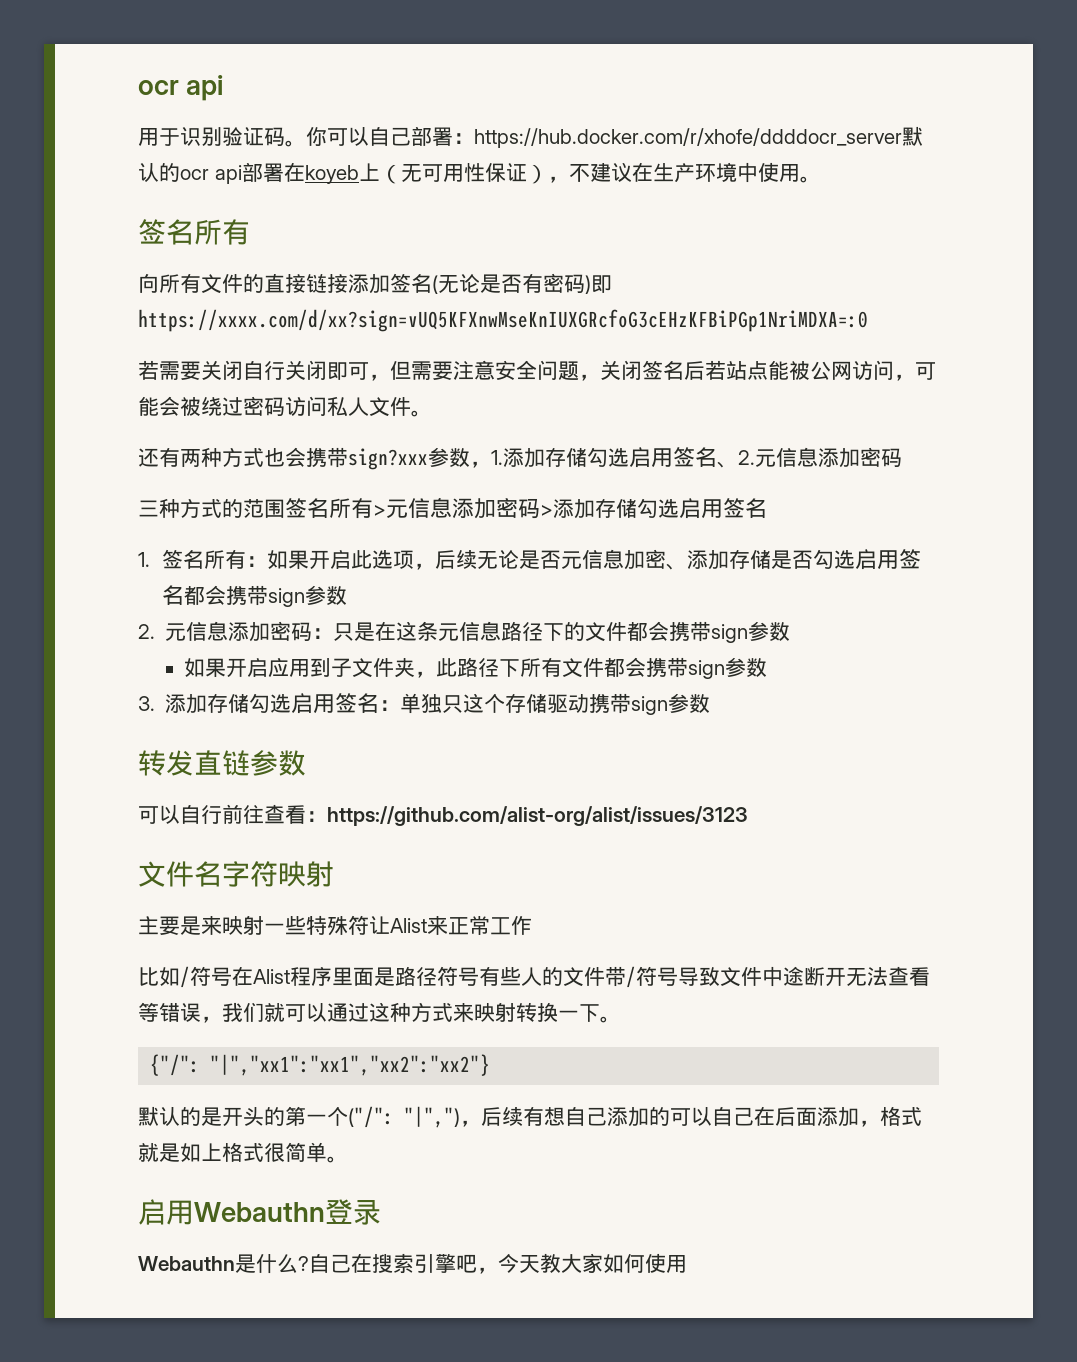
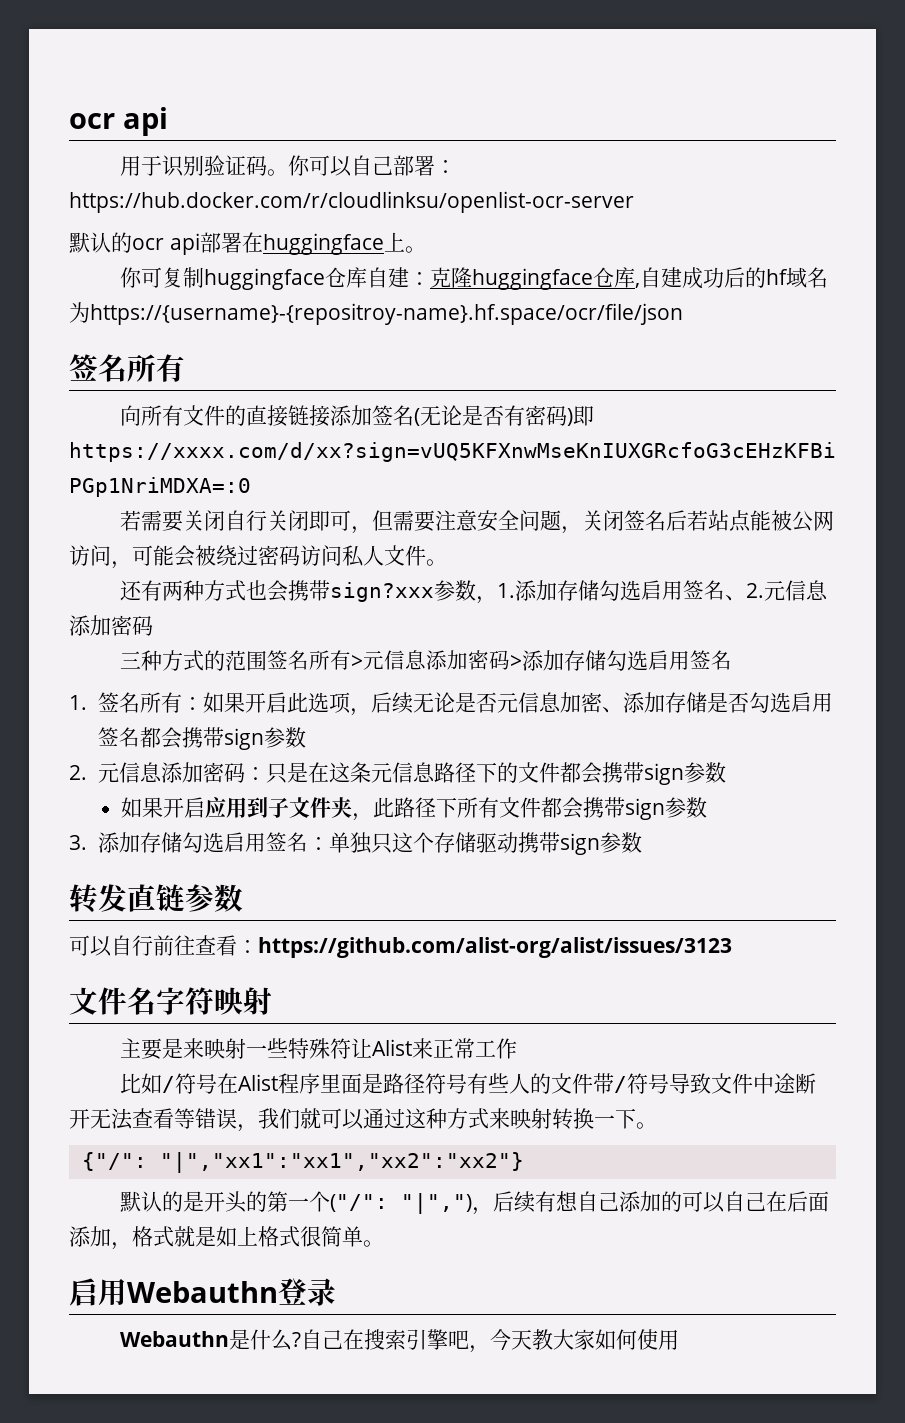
[474,128,902,148] https://hub.docker.com/r/xhofe/ddddocr_server -> [69,191,634,213] https://hub.docker.com/r/cloudlinksu/openlist-ocr-server //
[304,162,821,184] koyeb上（无可用性保证），不建议在生产环境中使用。 -> [262,232,426,255] [119,267,828,290] [69,302,683,325] huggingface上。 // 你可复制huggingface仓库自建：克隆huggingface仓库,自建成功后的hf域名为https://{username}-{repositroy-name}.hf.space/ocr/file/json

